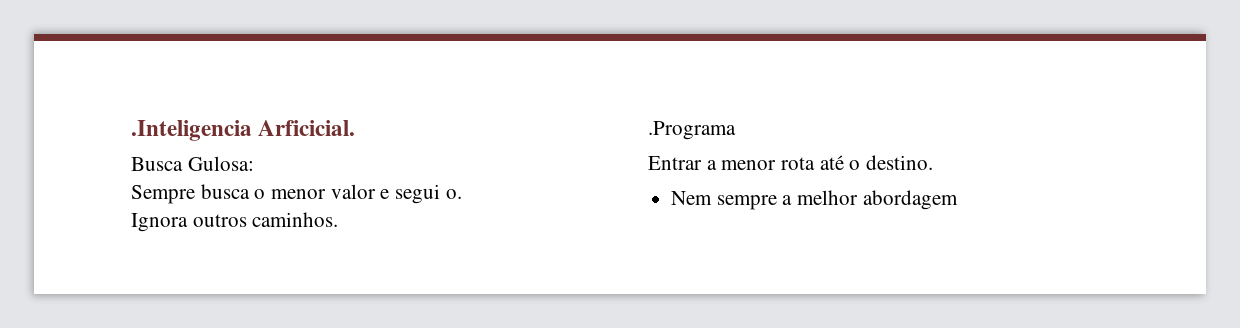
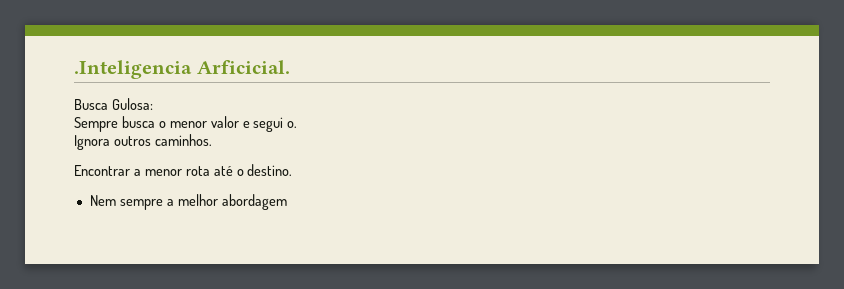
[648,121,736,140] [648,156,702,170] .Programa // Entrar -> [74,165,130,176] Encontrar

